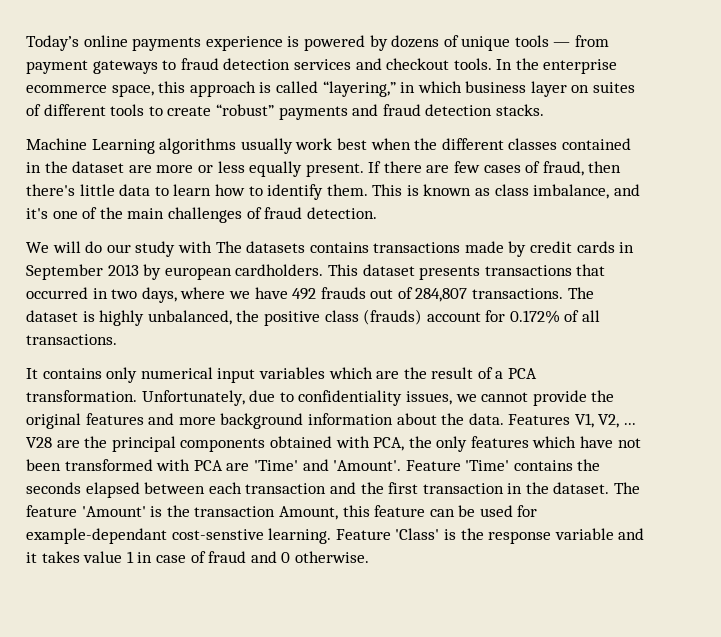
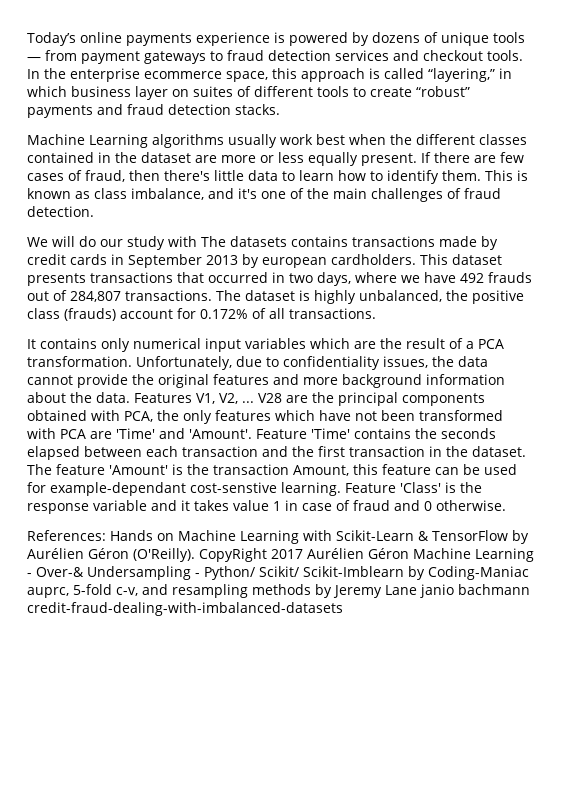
[455,394,477,402] we -> [432,356,488,367] the data
(369, 557) none -> [27,530,529,544] [27,548,534,562] [27,566,529,580] [27,584,530,598] [27,602,343,616] // References: Hands on Machine Learning with Scikit-Learn & TensorFlow by Aurélien Géron (O'Reilly). CopyRight 2017 Aurélien Géron Machine Learning - Over-& Undersampling - Python/ Scikit/ Scikit-Imblearn by Coding-Maniac auprc, 5-fold c-v, and resampling methods by Jeremy Lane janio bachmann credit-fraud-dealing-with-imbalanced-datasets

